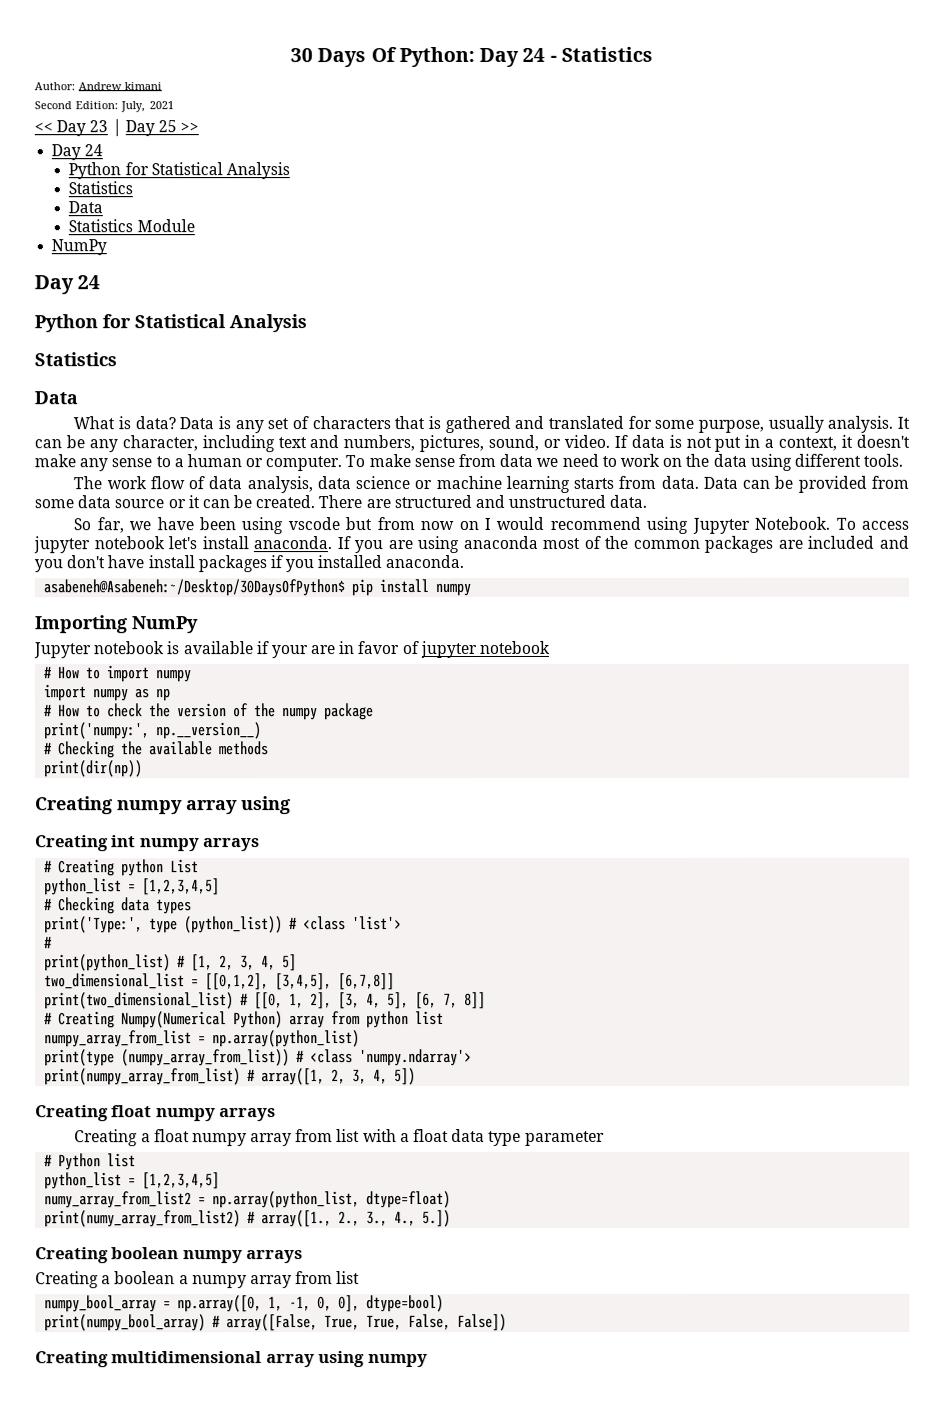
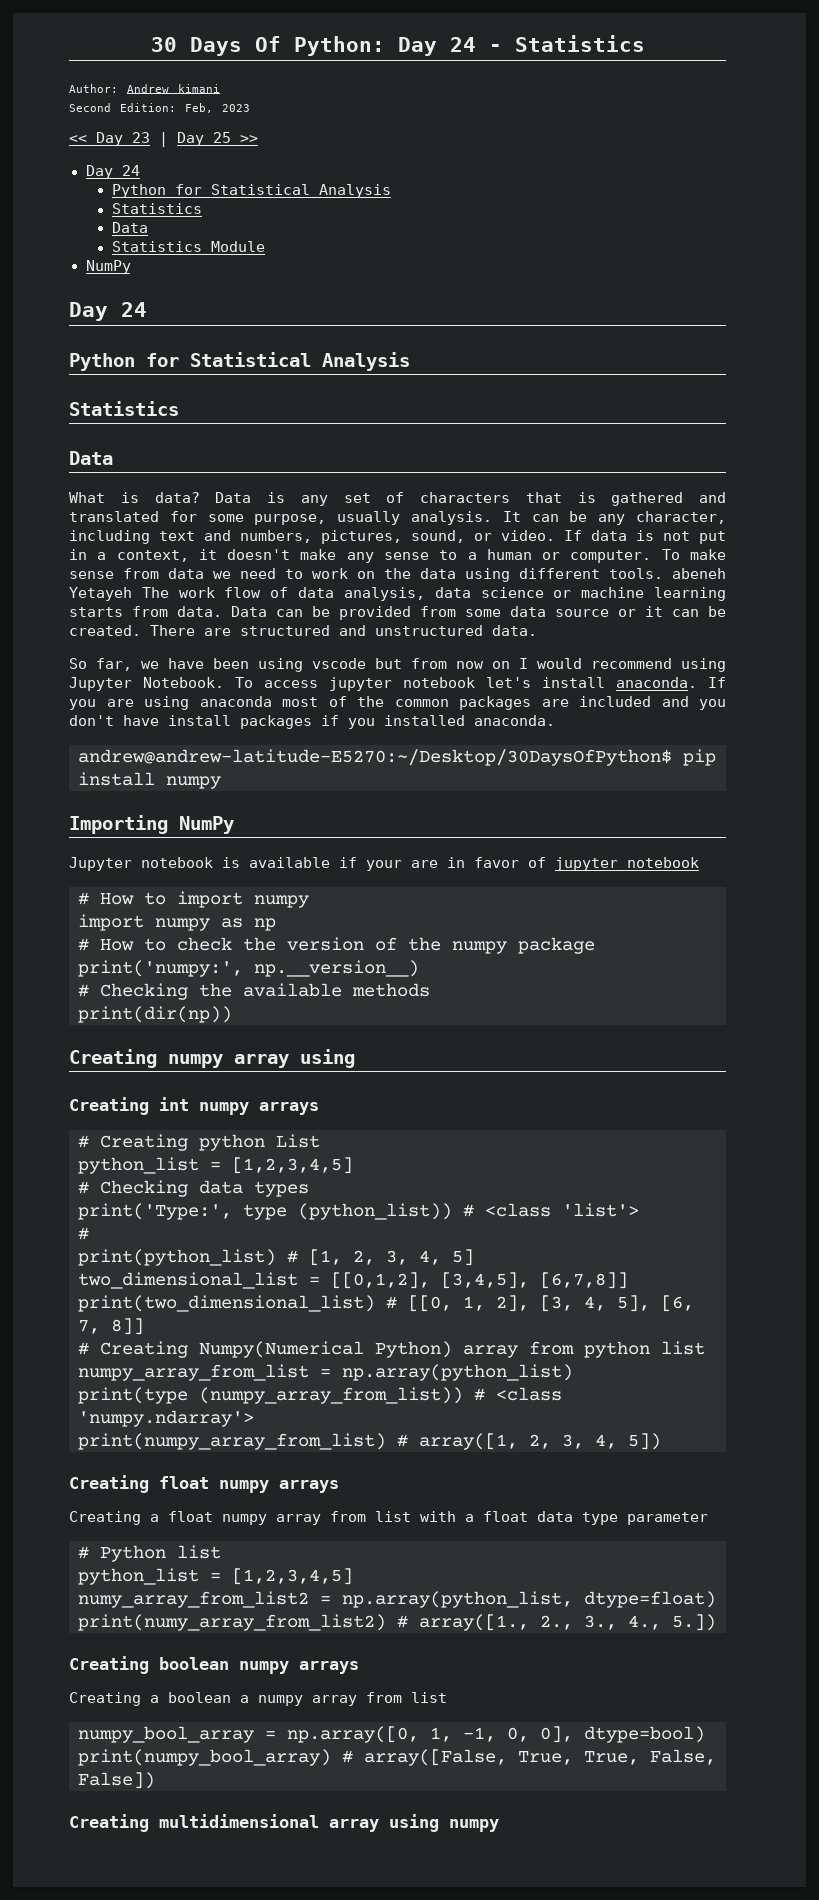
[120,101,174,113] July, 2021 -> [185,103,250,113] Feb, 2023
(904, 460) // -> [672,568,726,579] [69,587,132,601] abeneh Yetayeh
[43,579,346,597] asabeneh@Asabeneh:~/Desktop/30DaysOfPython$ -> [78,749,672,766] andrew@andrew-latitude-E5270:~/Desktop/30DaysOfPython$

